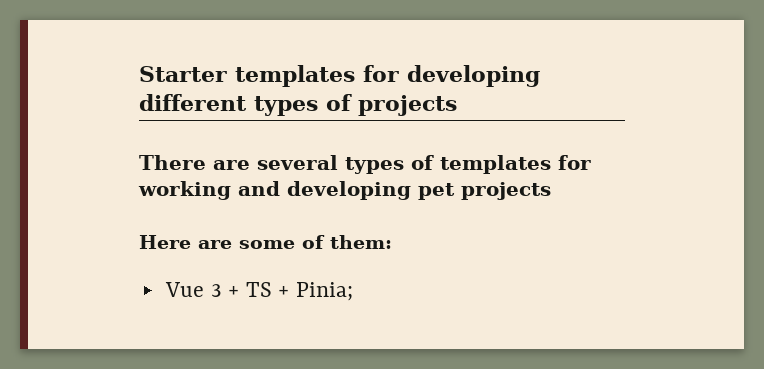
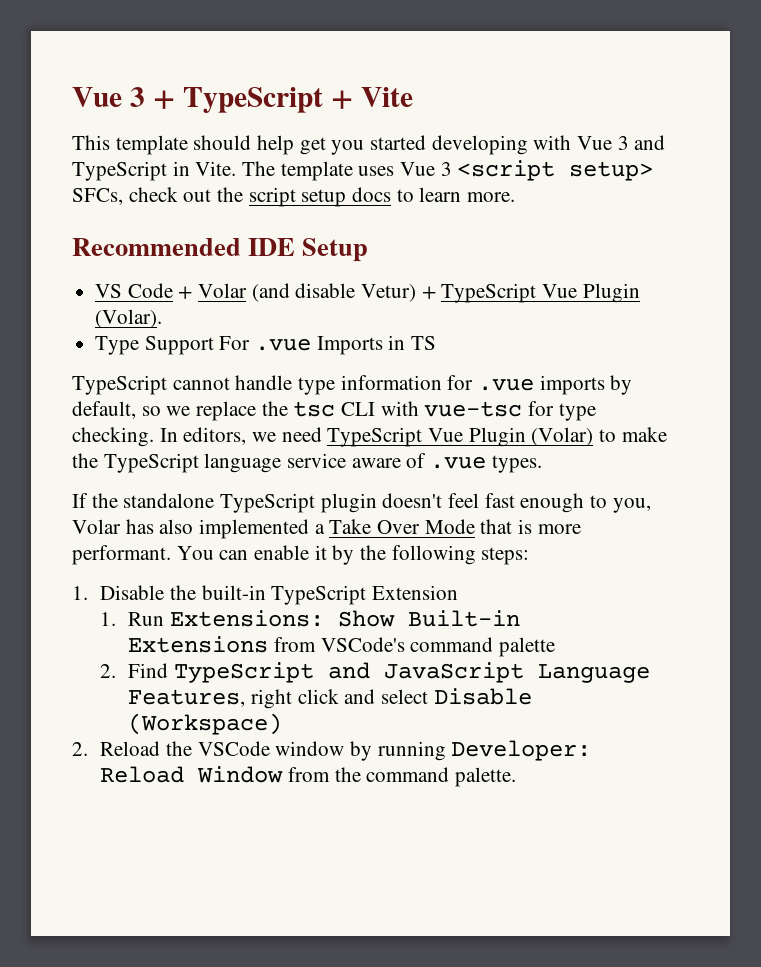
[139,65,540,87] [139,94,457,116] [139,155,591,174] [138,181,551,200] [139,235,392,249] [164,282,354,301] Starter templates for developing different types of projects // There are several types of templates for working and developing pet projects // Here are some of them: // Vue 3 + TS + Pinia; -> [72,87,413,113] [72,135,666,155] [72,160,654,181] [72,187,516,207] [72,238,369,262] [95,283,640,303] [95,309,163,328] [95,335,437,355] [72,375,633,395] [72,401,596,421] [72,427,667,447] [72,453,542,473] [72,493,651,513] [72,519,581,539] [72,545,530,565] [72,585,458,605] [100,610,521,627] [128,636,556,657] [100,662,651,683] [128,688,532,709] [128,713,283,735] [72,740,592,761] [100,766,516,787] Vue 3 + TypeScript + Vite // This template should help get you started developing with Vue 3 and TypeScript in Vite. The template uses Vue 3 <script setup> SFCs, check out the script setup docs to learn more. // Recommended IDE Setup // VS Code + Volar (and disable Vetur) + TypeScript Vue Plugin (Volar). // Type Support For .vue Imports in TS // TypeScript cannot handle type information for .vue imports by default, so we replace the tsc CLI with vue-tsc for type checking. In editors, we need TypeScript Vue Plugin (Volar) to make the TypeScript language service aware of .vue types. // If the standalone TypeScript plugin doesn't feel fast enough to you, Volar has also implemented a Take Over Mode that is more performant. You can enable it by the following steps: // 1. Disable the built-in TypeScript Extension // 1. Run Extensions: Show Built-in Extensions from VSCode's command palette // 2. Find TypeScript and JavaScript Language Features, right click and select Disable (Workspace) // 2. Reload the VSCode window by running Developer: Reload Window from the command palette.

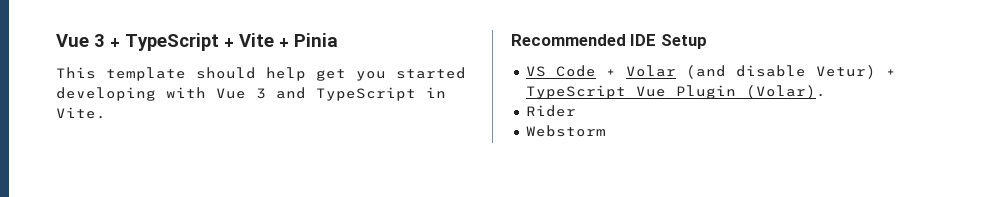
(413, 97) none -> [279,33,338,47] + Pinia
[242,160,654,181] [72,187,516,207] The template uses Vue 3 <script setup> SFCs, check out the script setup docs to learn more. -> (106, 113) none
[95,335,437,355] [72,375,633,395] [72,401,596,421] [72,427,667,447] [72,453,542,473] [72,493,651,513] [72,519,581,539] [72,545,530,565] [72,585,458,605] [100,610,521,627] [128,636,556,657] [100,662,651,683] [128,688,532,709] [128,713,283,735] [72,740,592,761] [100,766,516,787] Type Support For .vue Imports in TS // TypeScript cannot handle type information for .vue imports by default, so we replace the tsc CLI with vue-tsc for type checking. In editors, we need TypeScript Vue Plugin (Volar) to make the TypeScript language service aware of .vue types. // If the standalone TypeScript plugin doesn't feel fast enough to you, Volar has also implemented a Take Over Mode that is more performant. You can enable it by the following steps: // 1. Disable the built-in TypeScript Extension // 1. Run Extensions: Show Built-in Extensions from VSCode's command palette // 2. Find TypeScript and JavaScript Language Features, right click and select Disable (Workspace) // 2. Reload the VSCode window by running Developer: Reload Window from the command palette. -> [525,105,576,117] [525,125,606,137] Rider // Webstorm

